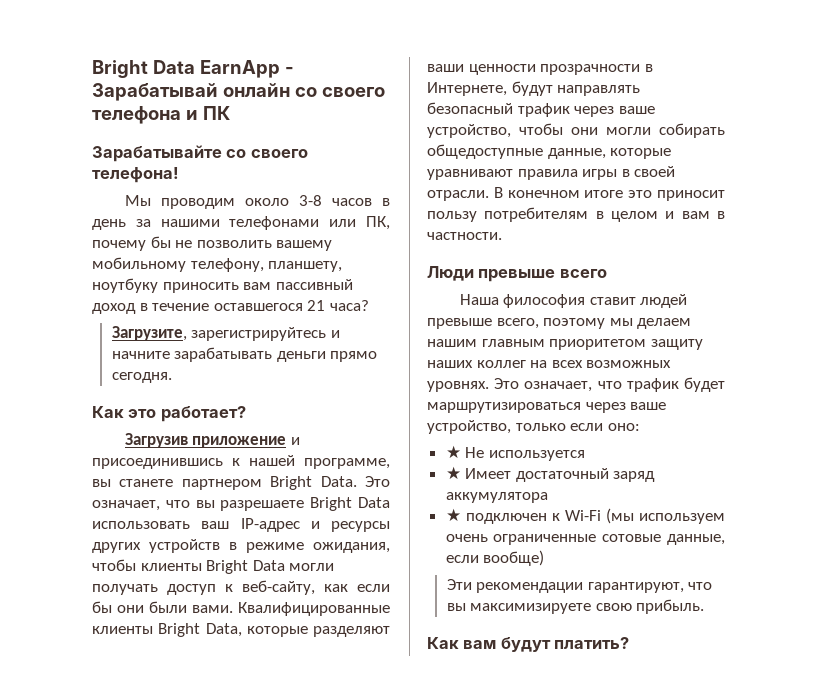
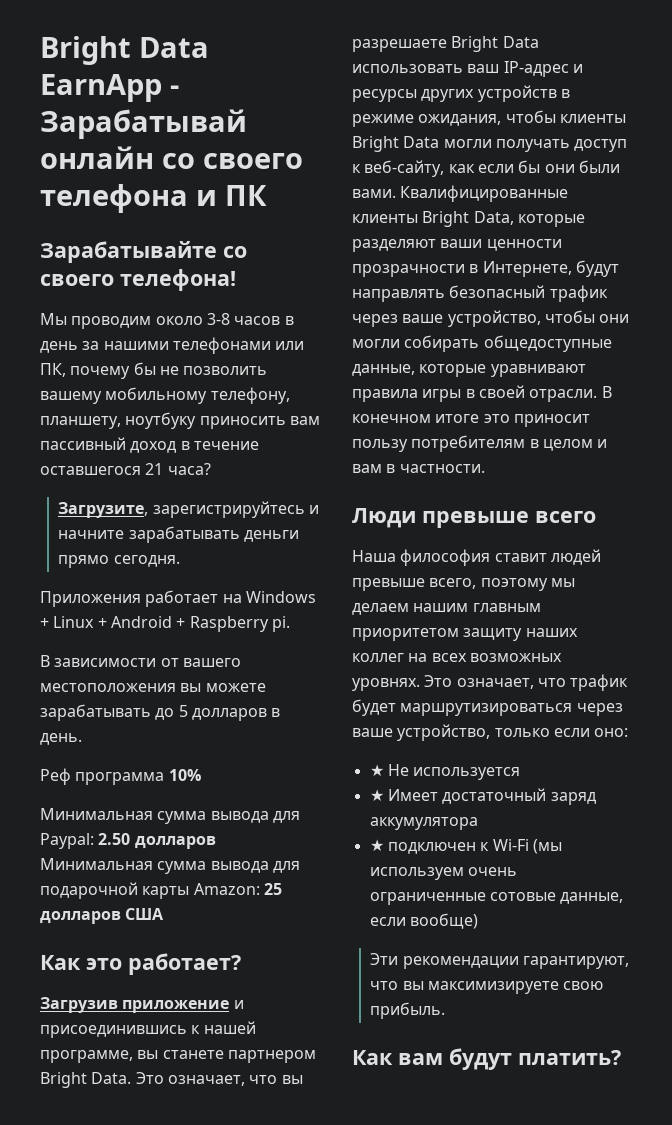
(172, 377) none -> [40,590,316,607] [40,616,290,632] [40,655,241,667] [40,683,266,692] [40,704,281,721] [40,733,82,745] [40,768,201,785] [40,808,300,824] [40,833,216,849] [40,858,300,874] [40,882,282,899] [40,908,165,924] // Приложения работает на Windows + Linux + Android + Raspberry pi. // В зависимости от вашего местоположения вы можете зарабатывать до 5 долларов в день. // Реф программа 10% // Минимальная сумма вывода для Paypal: 2.50 долларов Минимальная сумма вывода для подарочной карты Amazon: 25 долларов США

